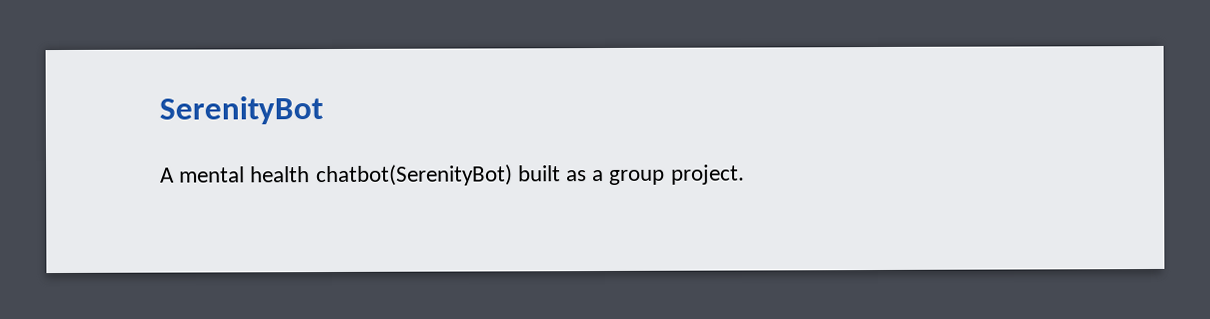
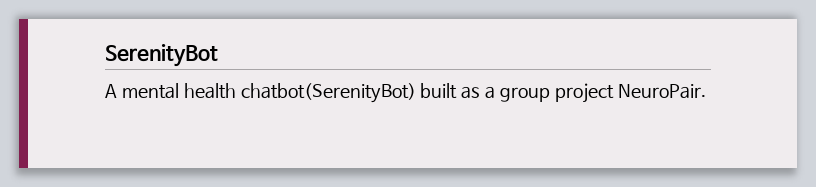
[670,164,745,185] project. -> [554,83,706,103] project NeuroPair.

